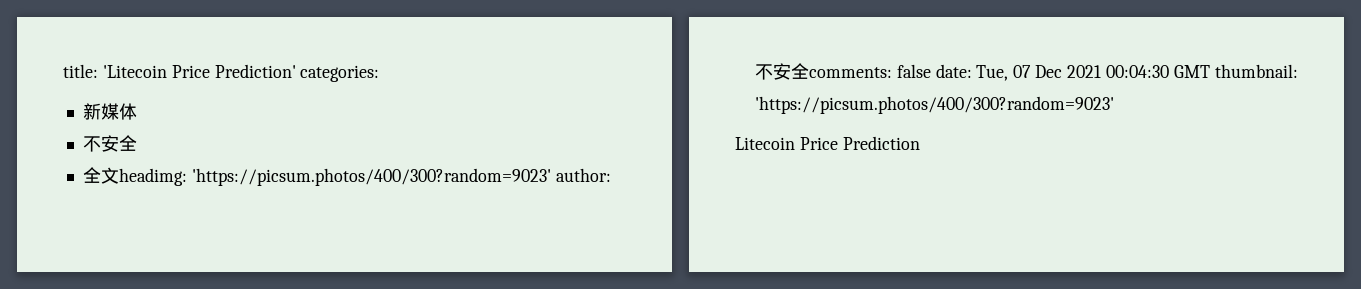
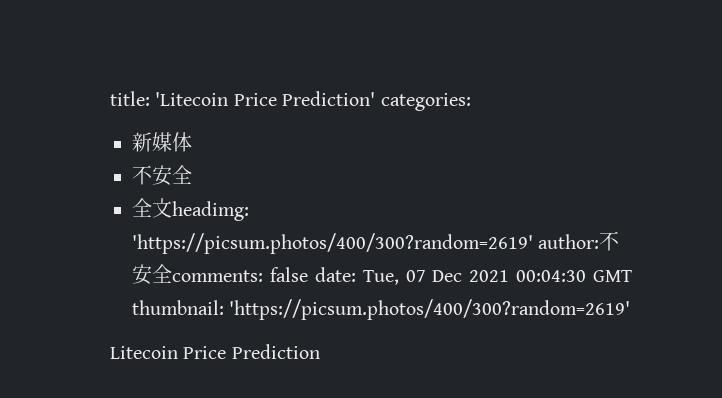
[191,168,551,186] 'https://picsum.photos/400/300?random=9023' -> [132,233,533,254] 'https://picsum.photos/400/300?random=2619'
[754,96,1114,114] 'https://picsum.photos/400/300?random=9023' -> [229,299,631,320] 'https://picsum.photos/400/300?random=2619'

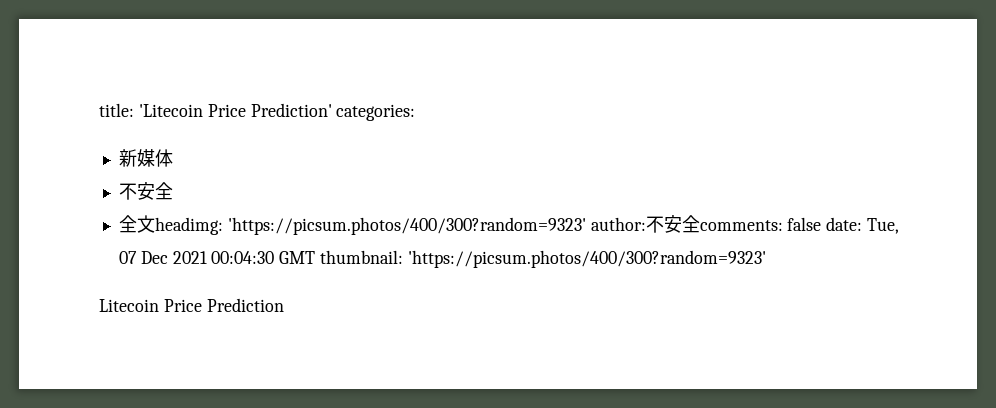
[132,233,533,254] 'https://picsum.photos/400/300?random=2619' -> [227,217,586,235] 'https://picsum.photos/400/300?random=9323'
[229,299,631,320] 'https://picsum.photos/400/300?random=2619' -> [407,250,766,268] 'https://picsum.photos/400/300?random=9323'

